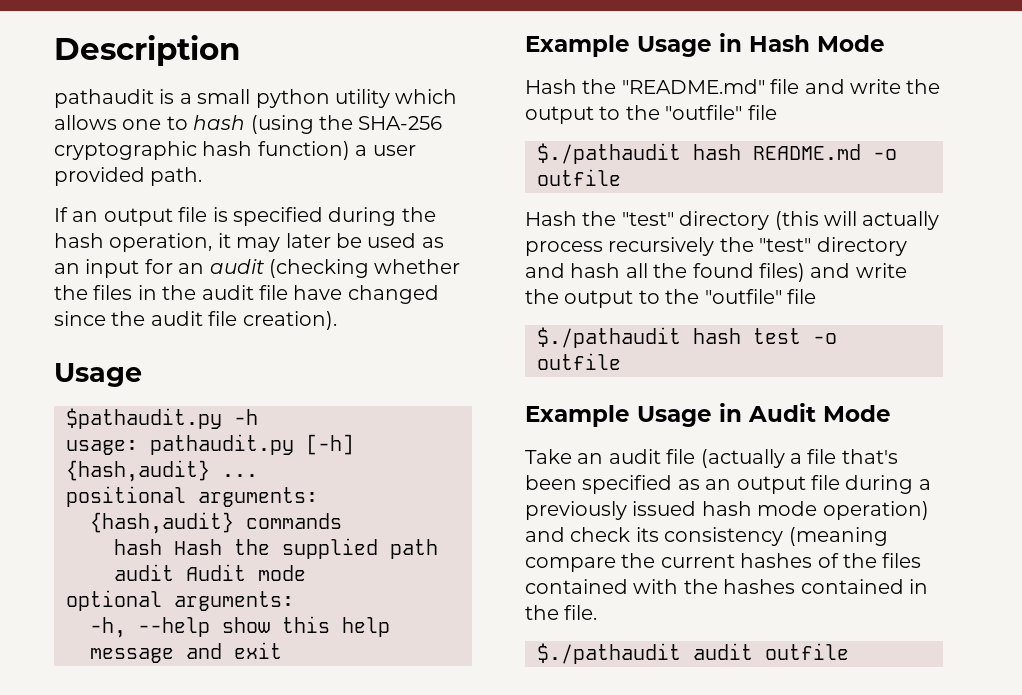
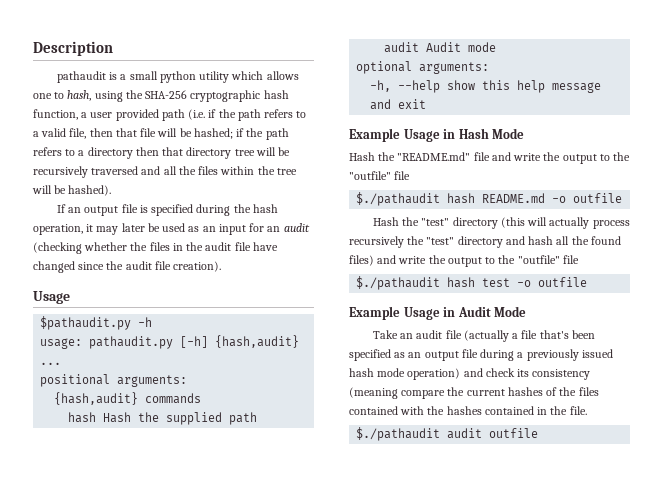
[193,115,314,134] hash (using -> [67,90,123,102] hash, using
[257,141,350,160] function) -> [33,109,78,120] function,
[150,167,203,186] path. -> [161,109,307,121] [33,128,289,140] [33,147,291,159] [33,166,297,178] [32,185,112,196] path (i.e. if the path refers to a valid file, then that file will be hashed; if the path refers to a directory then that directory tree will be recursively traversed and all the files within the tree will be hashed).

